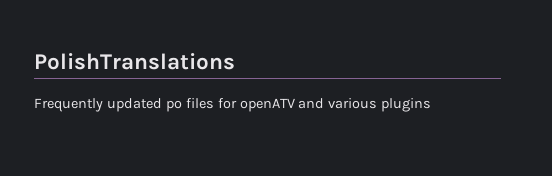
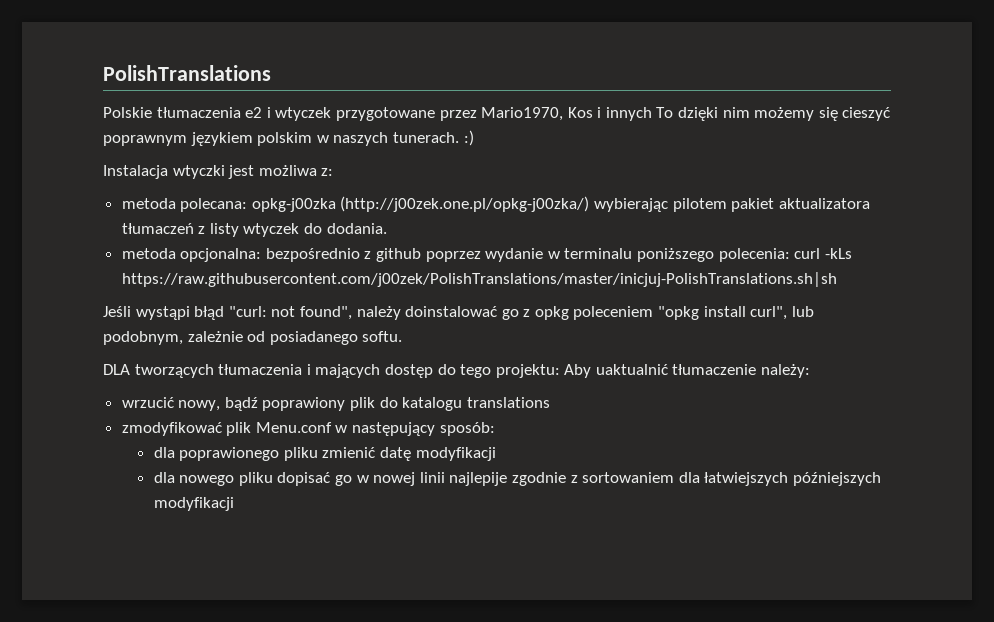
[34,98,432,112] Frequently updated po files for openATV and various plugins -> [103,107,891,121] [103,130,474,146] [103,165,334,179] [121,196,870,212] [121,223,387,237] [121,248,852,262] [121,272,837,287] [103,306,814,320] [103,331,403,345] [103,364,811,378] [121,397,550,411] [121,422,495,436] [153,447,496,461] [153,472,881,486] [153,497,234,511] Polskie tłumaczenia e2 i wtyczek przygotowane przez Mario1970, Kos i innych To dzięki nim możemy się cieszyć poprawnym językiem polskim w naszych tunerach. :) // Instalacja wtyczki jest możliwa z: // metoda polecana: opkg-j00zka (http://j00zek.one.pl/opkg-j00zka/) wybierając pilotem pakiet aktualizatora tłumaczeń z listy wtyczek do dodania. // metoda opcjonalna: bezpośrednio z github poprzez wydanie w terminalu poniższego polecenia: curl -kLs https://raw.githubusercontent.com/j00zek/PolishTranslations/master/inicjuj-PolishTranslations.sh|sh // Jeśli wystąpi błąd "curl: not found", należy doinstalować go z opkg poleceniem "opkg install curl", lub podobnym, zależnie od posiadanego softu. // DLA tworzących tłumaczenia i mających dostęp do tego projektu: Aby uaktualnić tłumaczenie należy: // wrzucić nowy, bądź poprawiony plik do katalogu translations // zmodyfikować plik Menu.conf w następujący sposób: // dla poprawionego pliku zmienić datę modyfikacji // dla nowego pliku dopisać go w nowej linii najlepije zgodnie z sortowaniem dla łatwiejszych późniejszych modyfikacji

